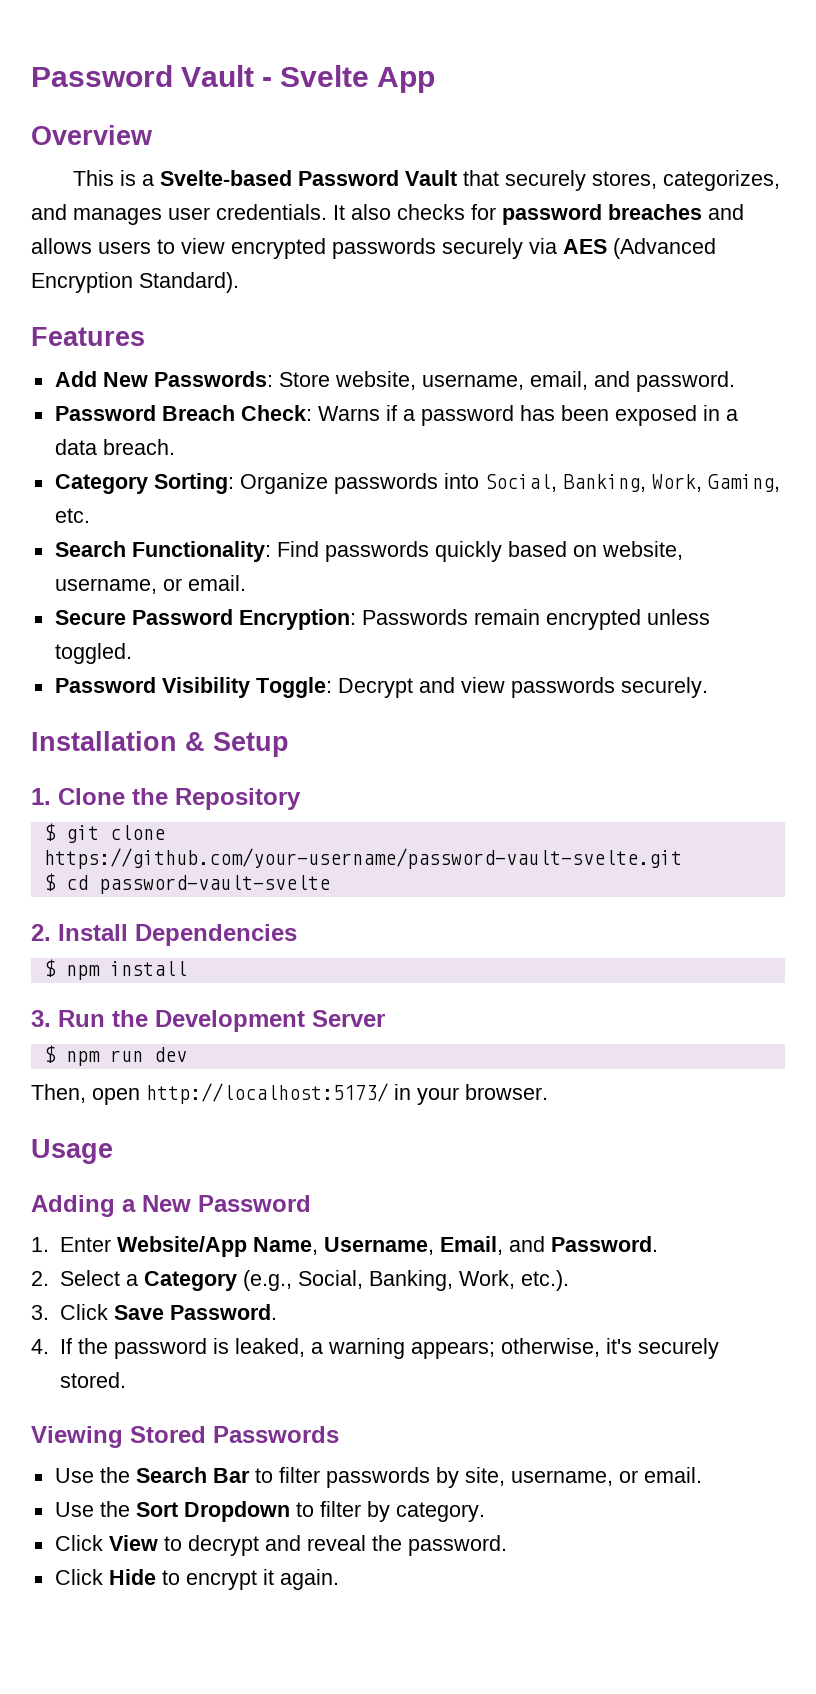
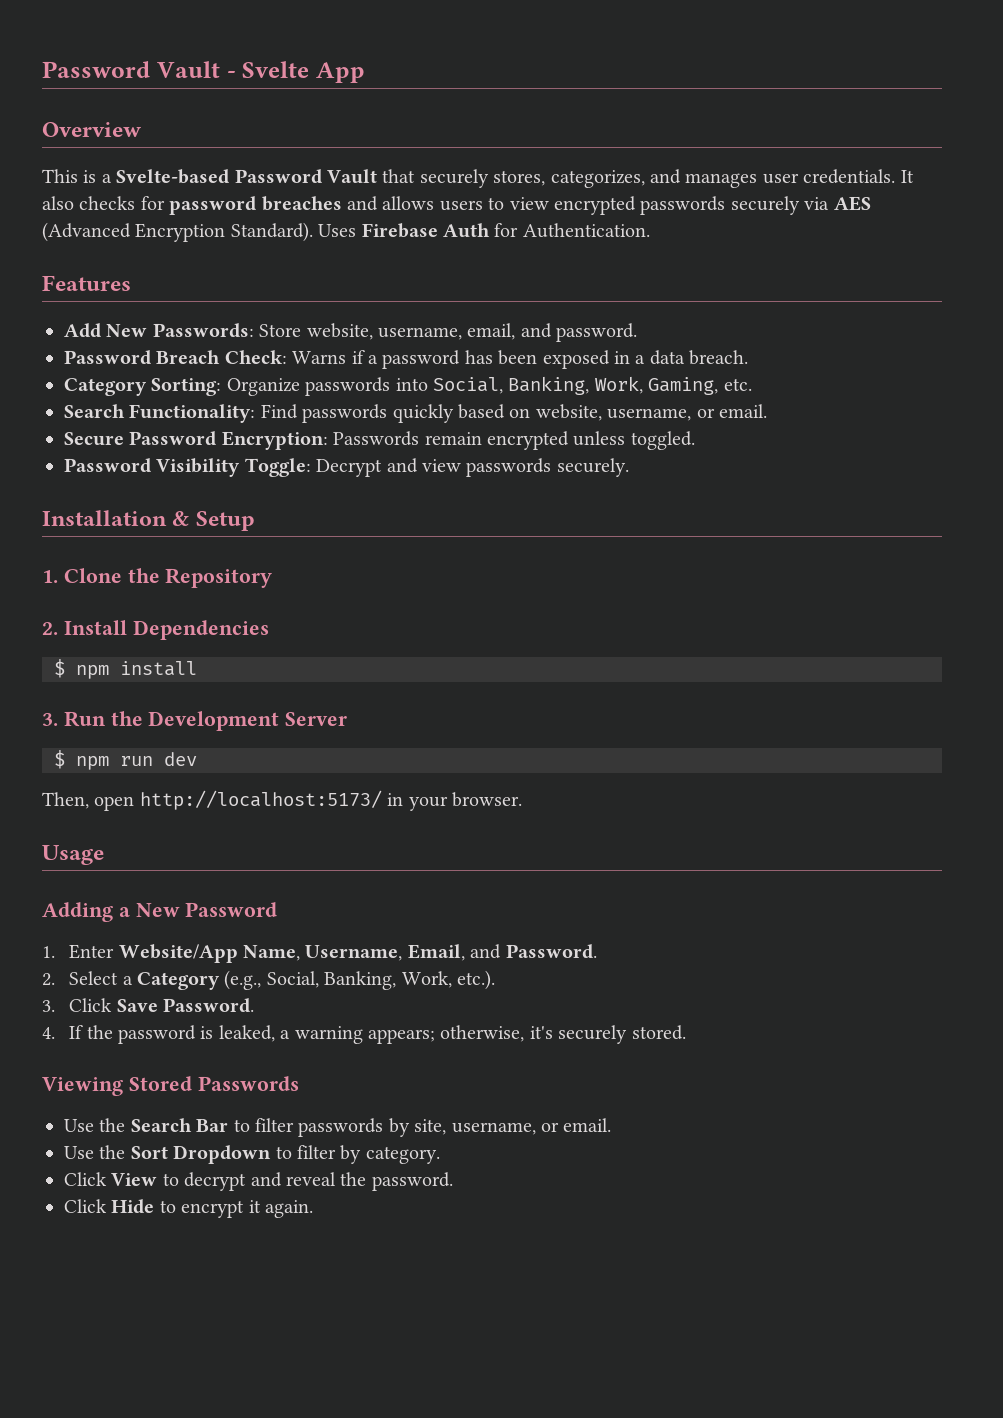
(239, 282) none -> [318,223,650,238] Uses Firebase Auth for Authentication.
[43,823,165,843] [43,848,682,869] [43,873,330,894] // $ git clone https://github.com/your-username/password-vault-svelte.git // $ cd password-vault-svelte -> (273, 578) none

